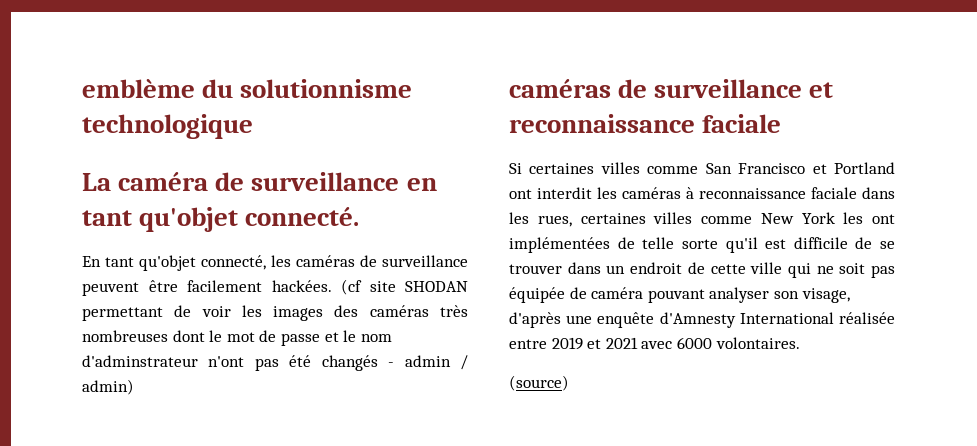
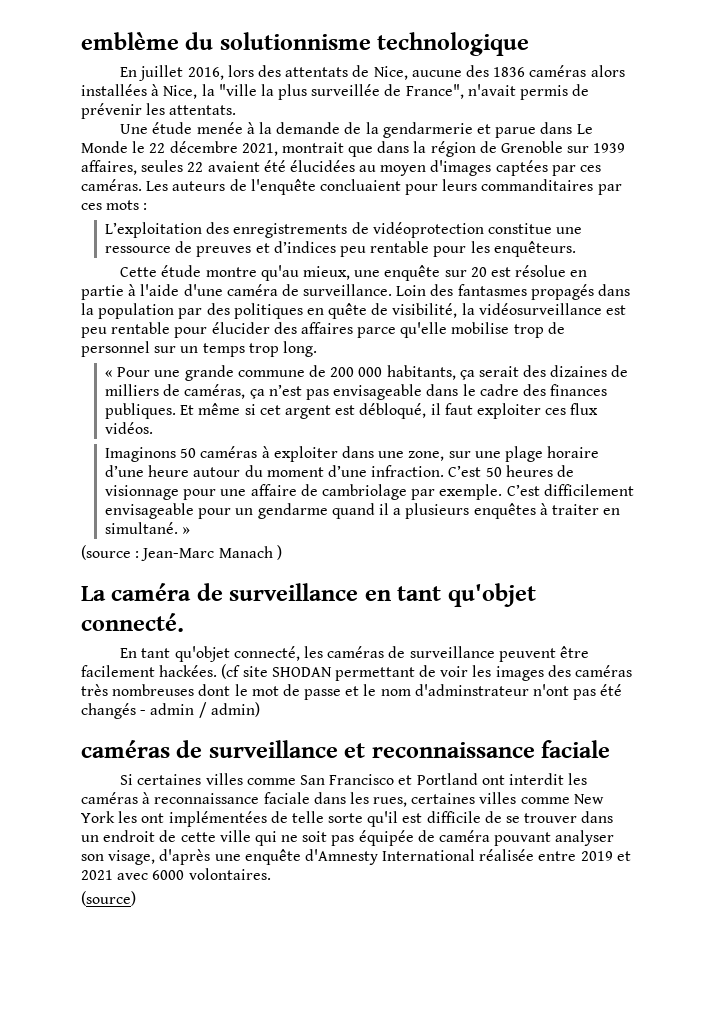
(253, 126) none -> [120,65,625,81] [81,84,590,100] [81,103,237,119] [120,122,593,138] [81,141,626,157] [81,160,602,176] [81,179,622,195] [81,200,148,210] [105,222,583,238] [105,241,576,257] [120,265,588,281] [81,284,631,300] [81,303,627,319] [81,322,565,338] [81,341,317,357] [105,365,629,381] [105,384,608,400] [105,403,599,419] [105,422,154,434] [105,446,600,462] [105,465,574,477] [105,484,634,500] [105,503,621,519] [105,522,191,534] [81,545,282,561] // En juillet 2016, lors des attentats de Nice, aucune des 1836 caméras alors installées à Nice, la "ville la plus surveillée de France", n'avait permis de prévenir les attentats. // Une étude menée à la demande de la gendarmerie et parue dans Le Monde le 22 décembre 2021, montrait que dans la région de Grenoble sur 1939 affaires, seules 22 avaient été élucidées au moyen d'images captées par ces caméras. Les auteurs de l'enquête concluaient pour leurs commanditaires par ces mots : // L’exploitation des enregistrements de vidéoprotection constitue une ressource de preuves et d’indices peu rentable pour les enquêteurs. // Cette étude montre qu'au mieux, une enquête sur 20 est résolue en partie à l'aide d'une caméra de surveillance. Loin des fantasmes propagés dans la population par des politiques en quête de visibilité, la vidéosurveillance est peu rentable pour élucider des affaires parce qu'elle mobilise trop de personnel sur un temps trop long. // « Pour une grande commune de 200 000 habitants, ça serait des dizaines de milliers de caméras, ça n’est pas envisageable dans le cadre des finances publiques. Et même si cet argent est débloqué, il faut exploiter ces flux vidéos. // Imaginons 50 caméras à exploiter dans une zone, sur une plage horaire d’une heure autour du moment d’une infraction. C’est 50 heures de visionnage pour une affaire de cambriolage par exemple. C’est difficilement envisageable pour un gendarme quand il a plusieurs enquêtes à traiter en simultané. » // (source : Jean-Marc Manach )

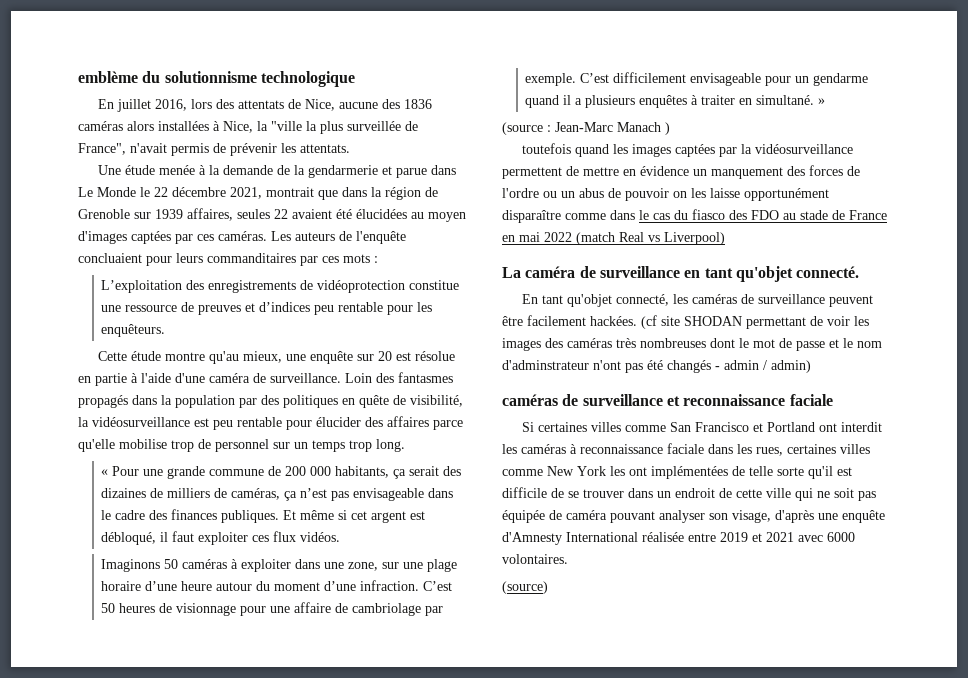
(282, 552) none -> [521,143,853,157] [502,165,860,179] [502,188,829,201] [502,209,887,223] [502,232,725,245] // toutefois quand les images captées par la vidéosurveillance permettent de mettre en évidence un manquement des forces de l'ordre ou un abus de pouvoir on les laisse opportunément disparaître comme dans le cas du fiasco des FDO au stade de France en mai 2022 (match Real vs Liverpool)

